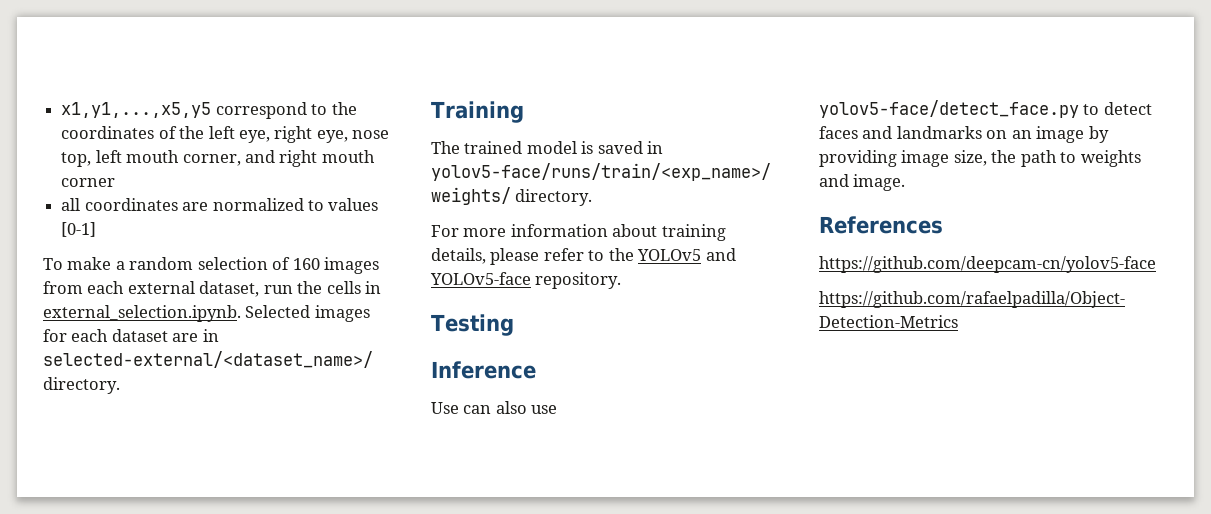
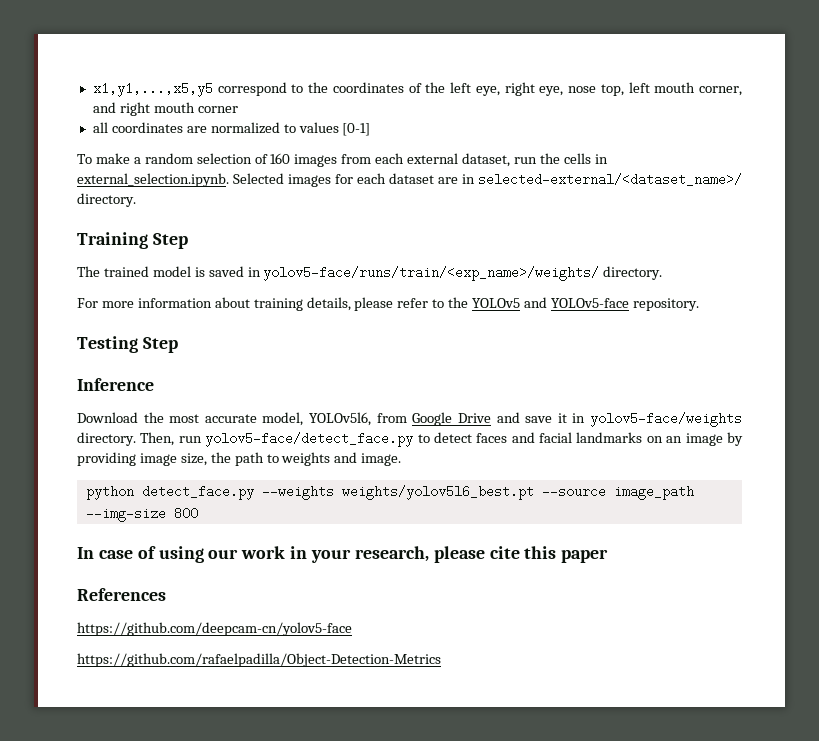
(524, 112) none -> [152,233,188,249] Step
(514, 325) none -> [142,337,178,353] Step
[431,401,558,414] Use can also use -> [77,412,743,427] [77,432,202,446] Download the most accurate model, YOLOv5l6, from Google Drive and save it in yolov5-face/weights directory. Then, run
(893, 132) none -> [539,432,573,443] facial
(906, 182) none -> [85,485,694,500] [85,507,198,522] [77,546,609,563] // python detect_face.py --weights weights/yolov5l6_best.pt --source image_path --img-size 800 // In case of using our work in your research, please cite this paper

